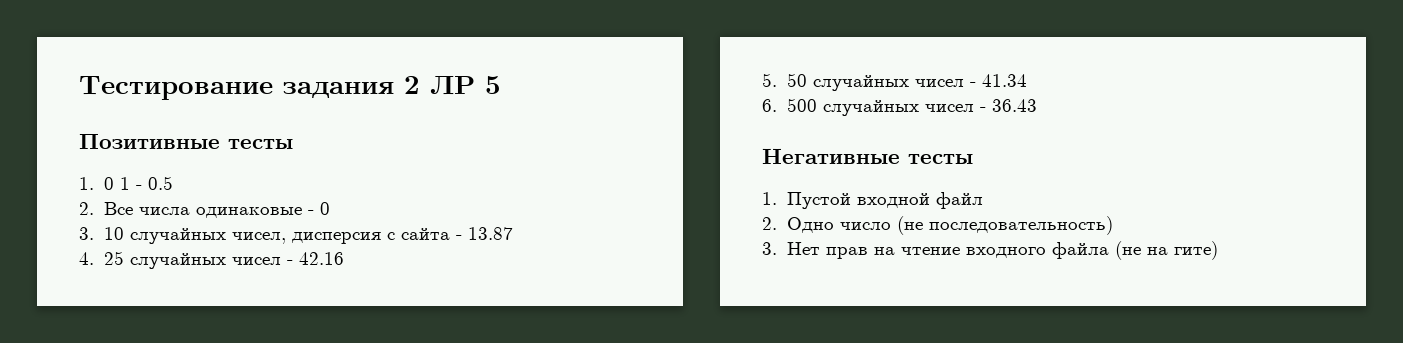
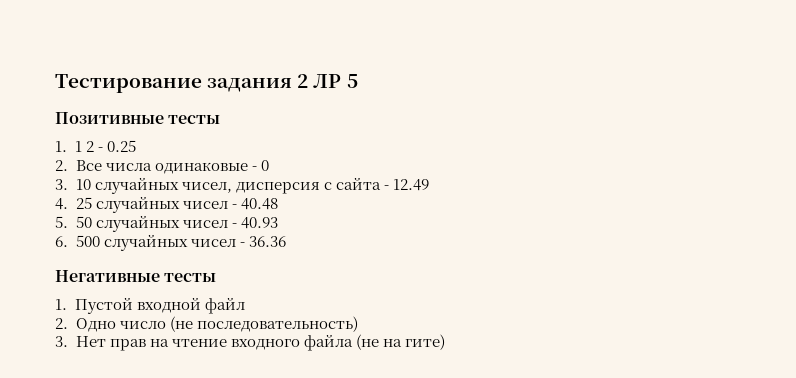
[103,176,173,190] 0 1 - 0.5 -> [74,140,136,152] 1 2 - 0.25
[467,227,513,240] 13.87 -> [392,179,429,191] 12.49
[298,252,344,265] 42.16 -> [240,198,278,210] 40.48
[981,74,1027,87] 41.34 -> [240,217,278,229] 40.93
[991,99,1037,112] 36.43 -> [248,236,286,247] 36.36

